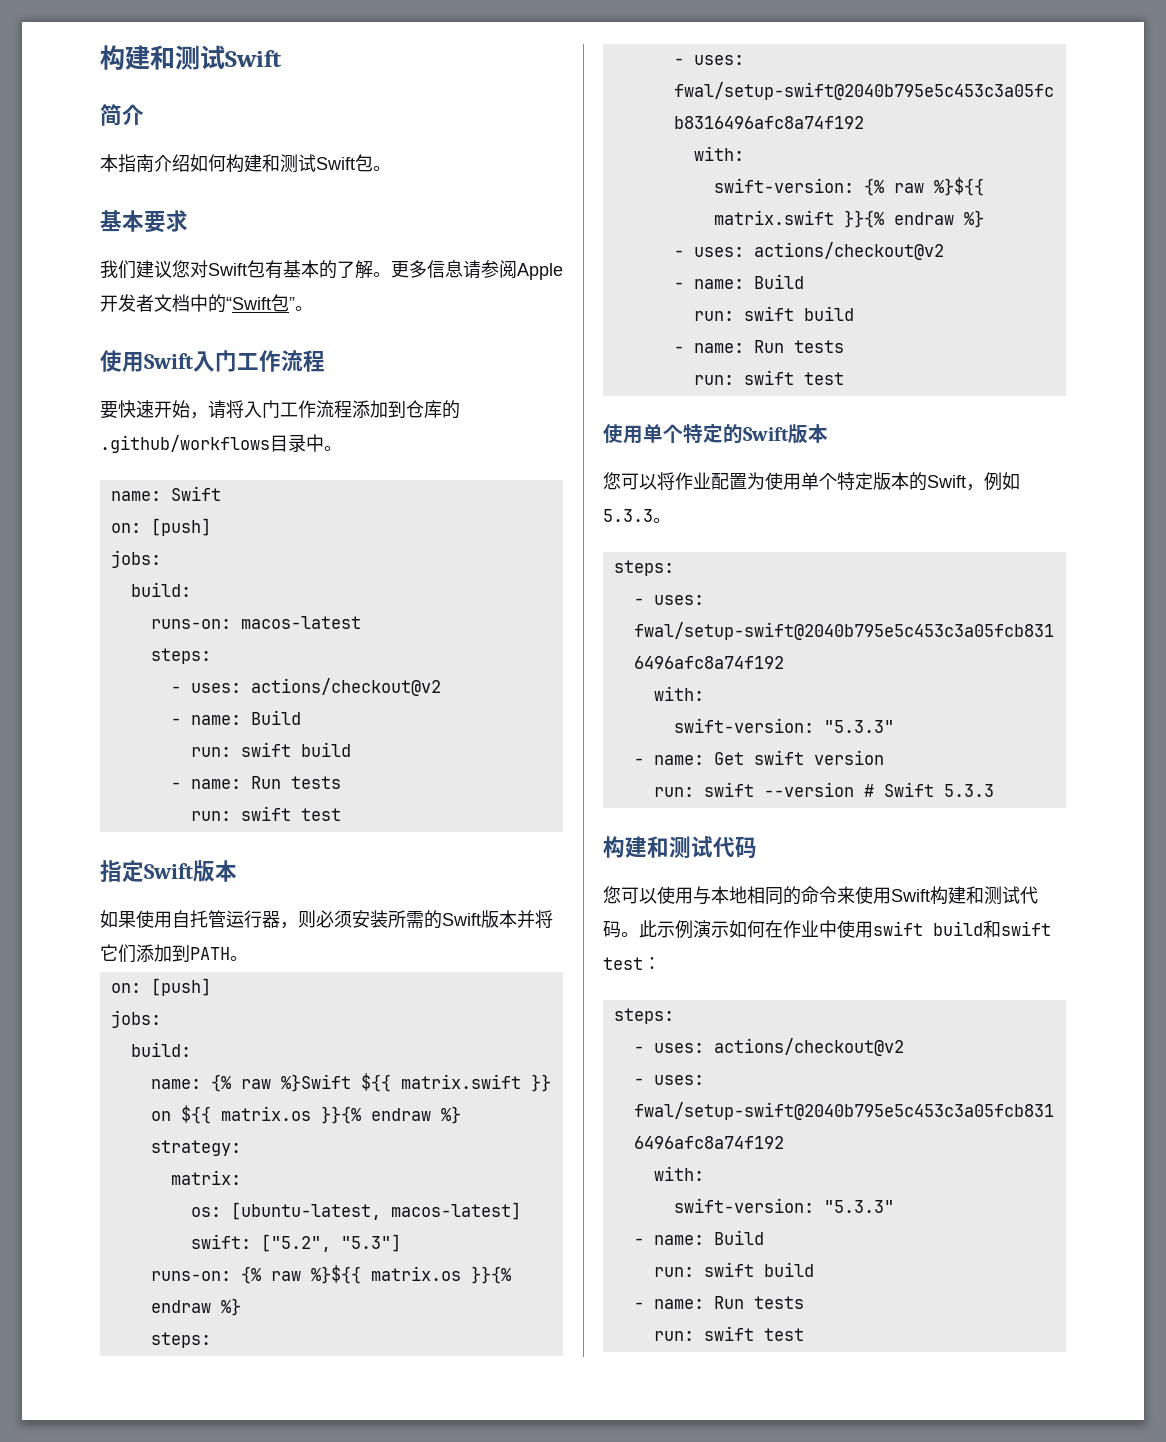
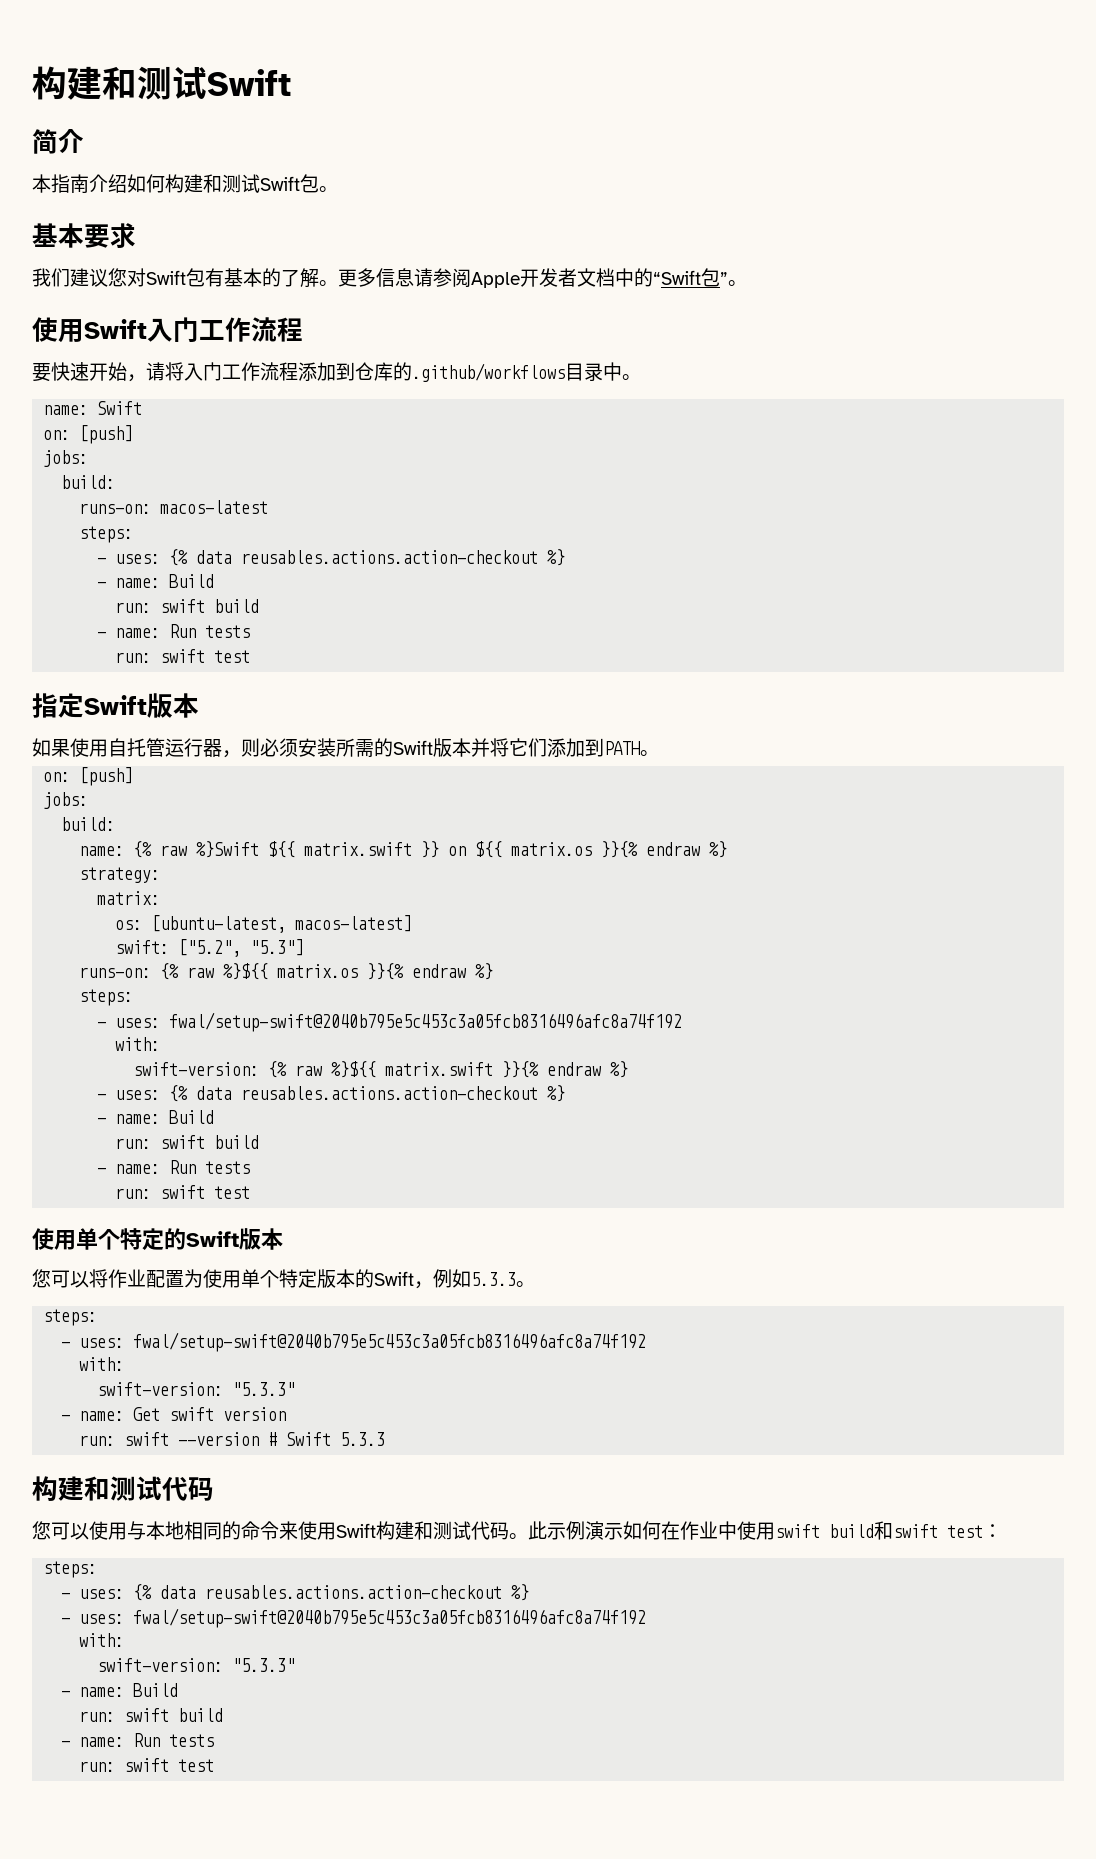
[250,678,441,696] actions/checkout@v2 -> [169,549,566,566] {% data reusables.actions.action-checkout %}
[753,242,944,260] actions/checkout@v2 -> [169,1085,566,1102] {% data reusables.actions.action-checkout %}
[713,1038,904,1056] actions/checkout@v2 -> [133,1584,530,1601] {% data reusables.actions.action-checkout %}

